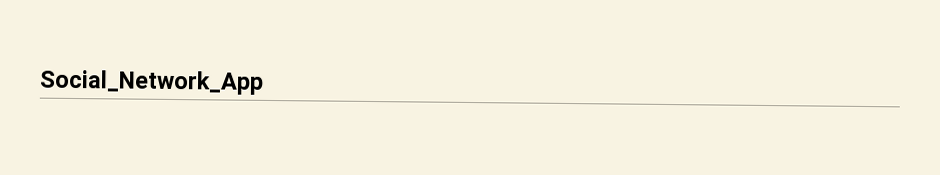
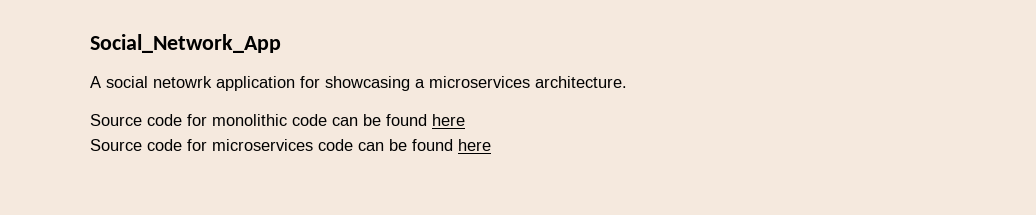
(264, 82) none -> [90,76,627,91] [90,114,465,126] [90,139,491,151] // A social netowrk application for showcasing a microservices architecture. // Source code for monolithic code can be found here // Source code for microservices code can be found here

